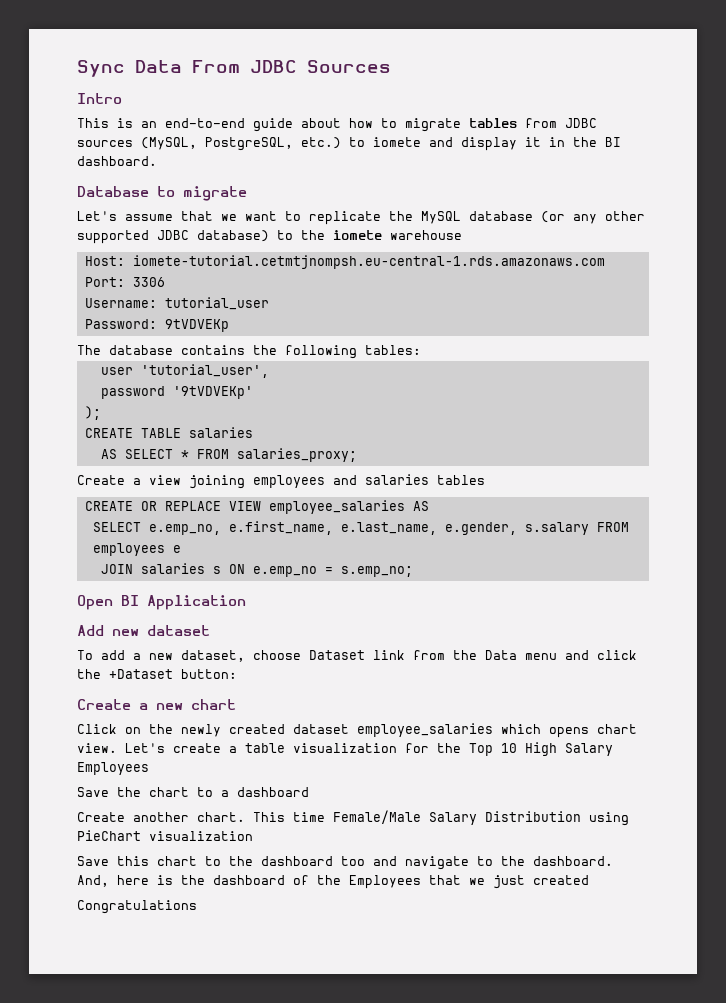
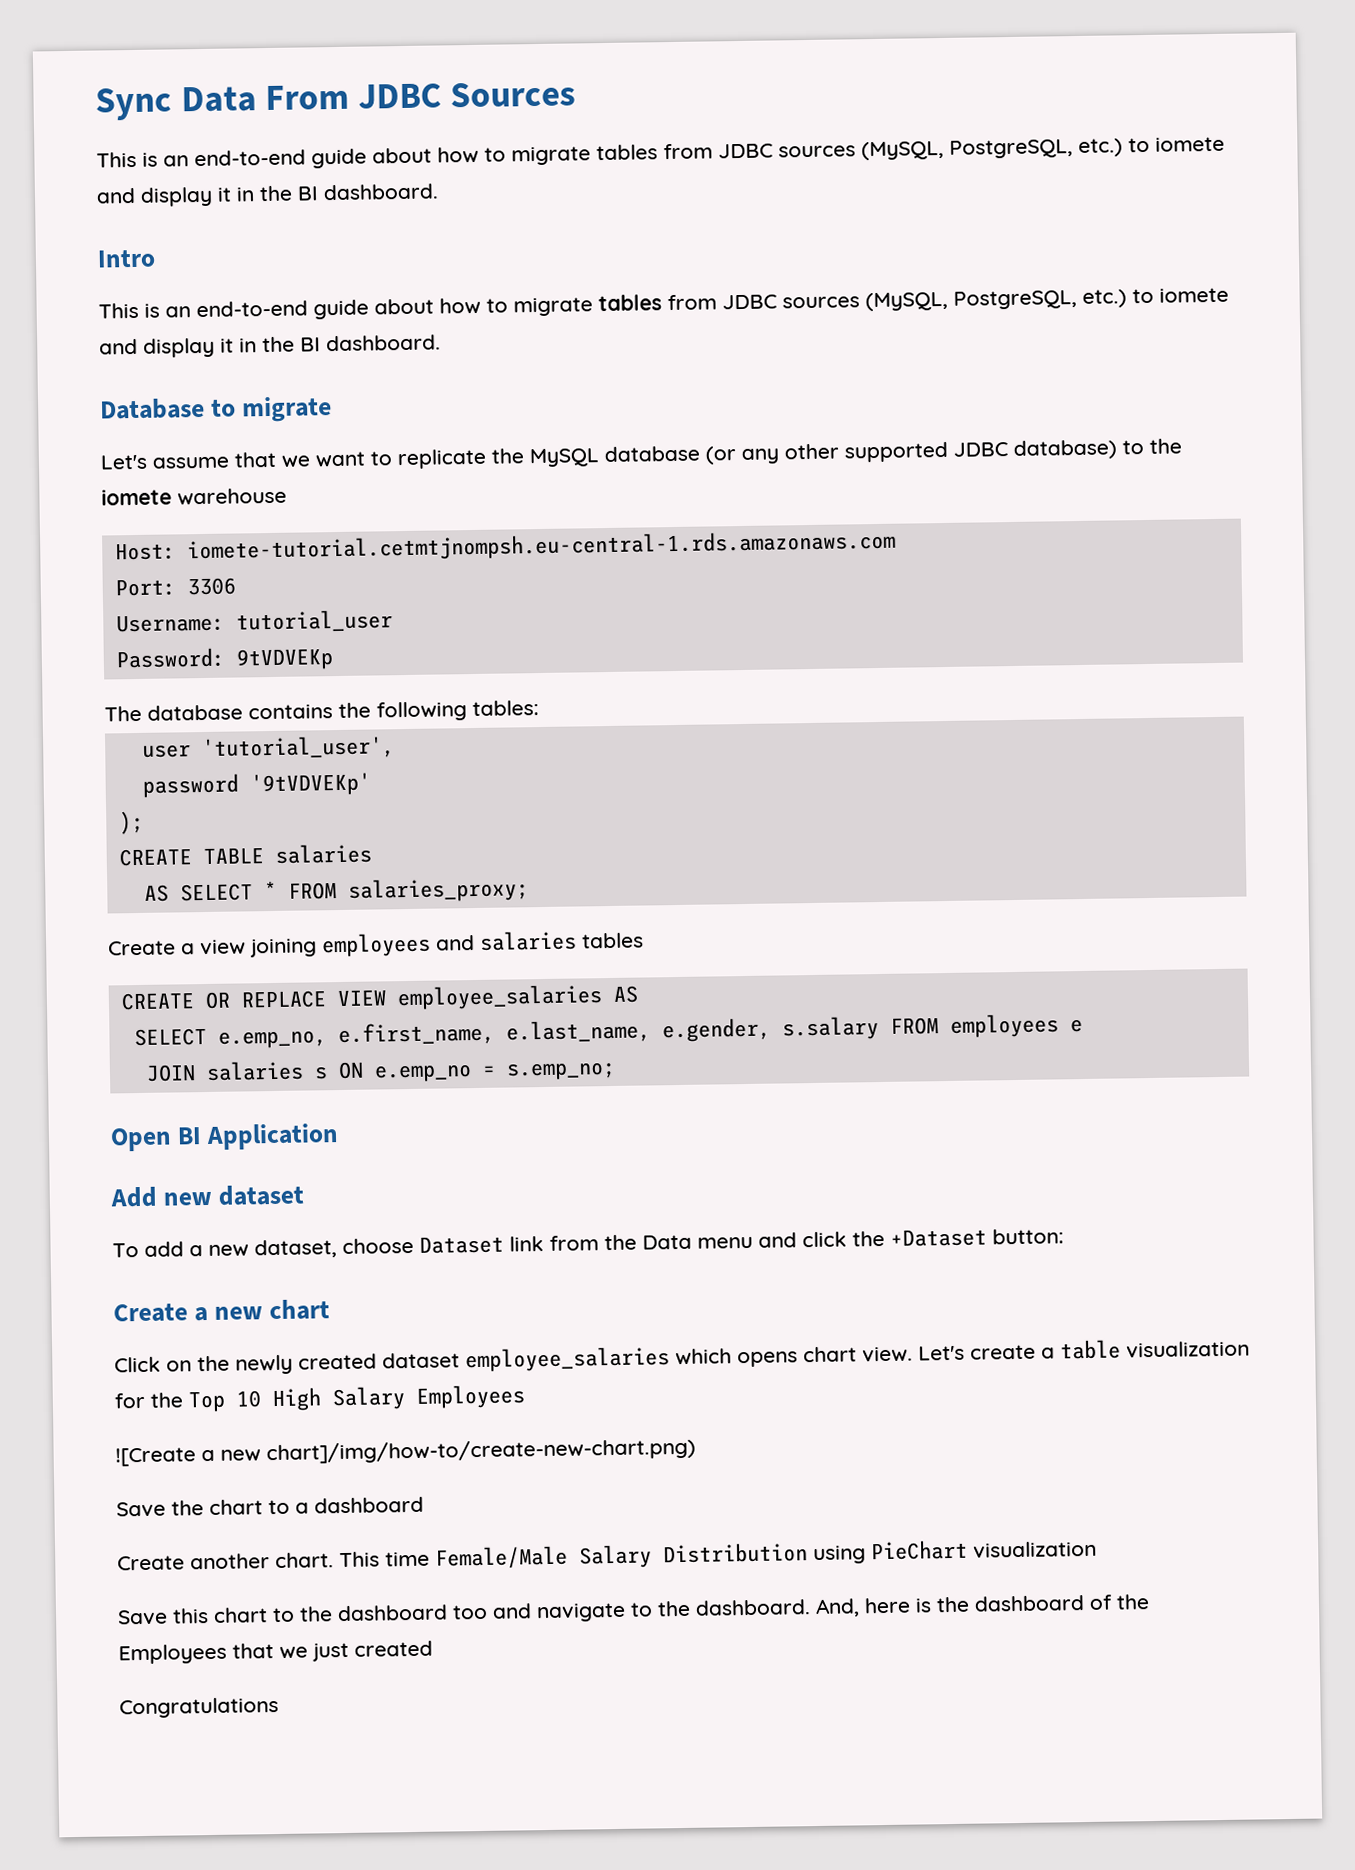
(391, 66) none -> [96,136,1225,169] [96,183,439,207] // This is an end-to-end guide about how to migrate tables from JDBC sources (MySQL, PostgreSQL, etc.) to iomete and display it in the BI dashboard.
(149, 768) none -> [115,1437,696,1467] // ![Create a new chart]/img/how-to/create-new-chart.png)

